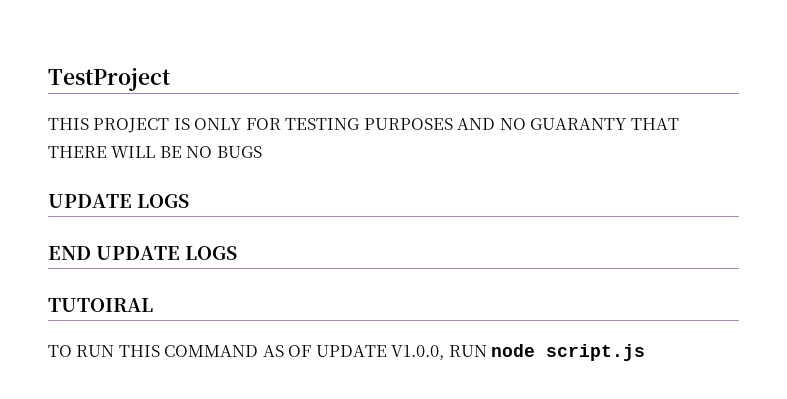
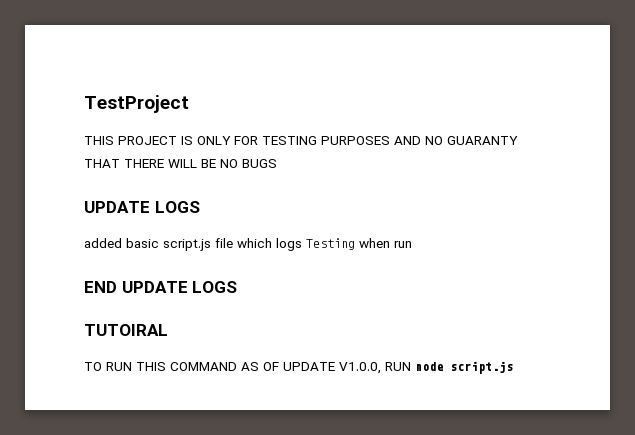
(190, 201) none -> [84,238,412,251] // added basic script.js file which logs Testing when run

